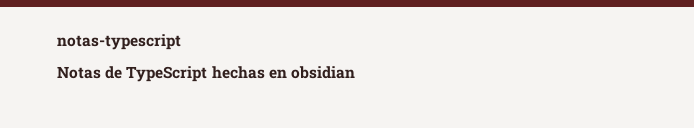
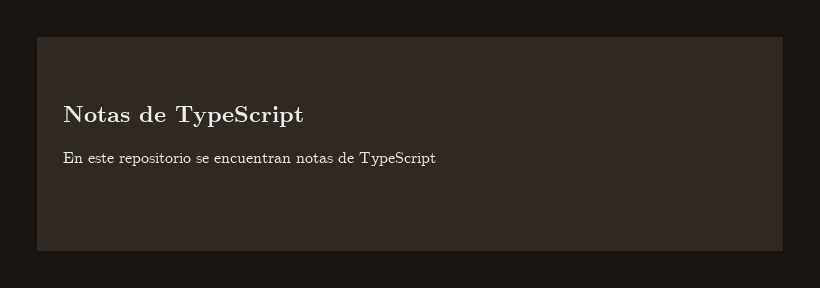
[57,34,181,50] notas-typescript // -> (63, 114) none
[211,66,355,79] hechas en obsidian -> [63,152,436,166] // En este repositorio se encuentran notas de TypeScript

